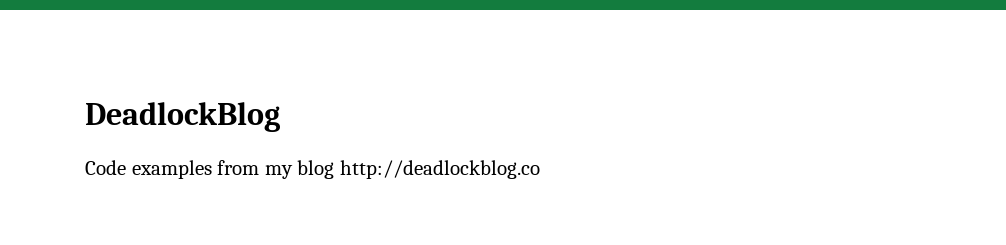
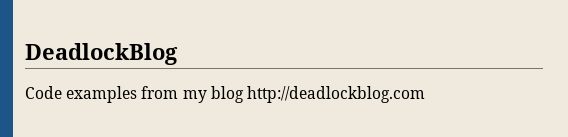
[339,160,540,179] http://deadlockblog.co -> [246,86,425,103] http://deadlockblog.com

